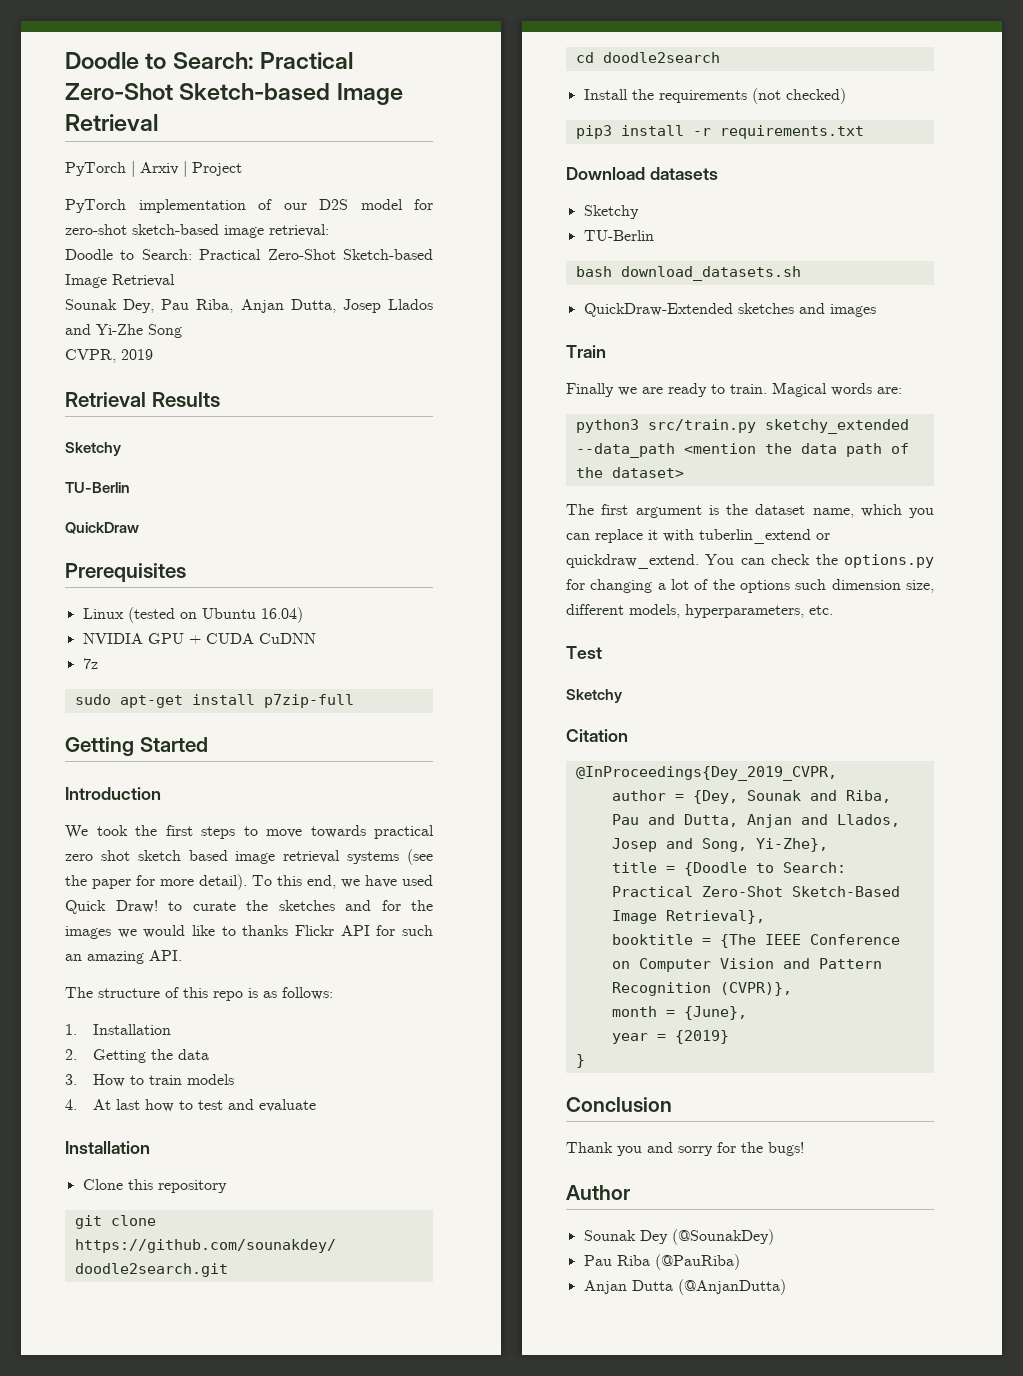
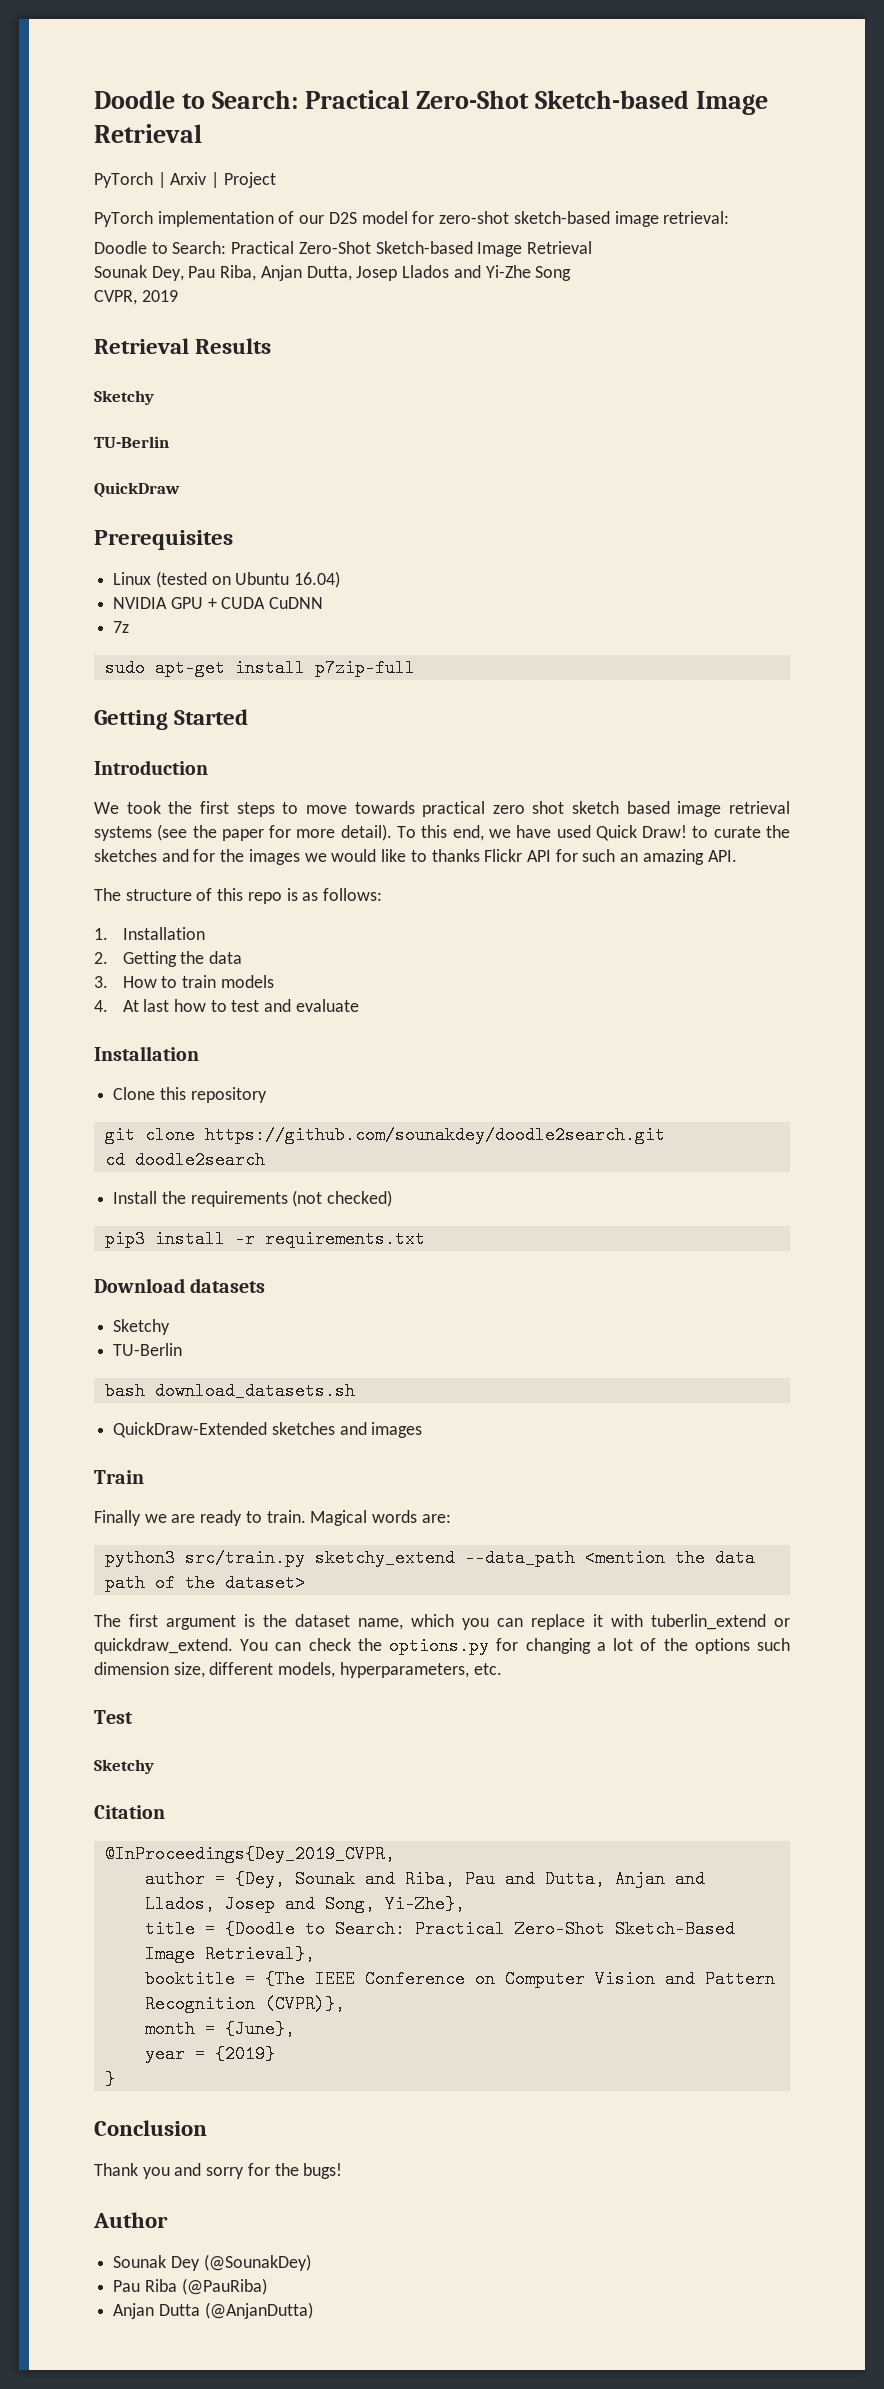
[764,419,909,434] sketchy_extended -> [314,1549,455,1567] sketchy_extend

